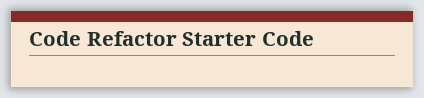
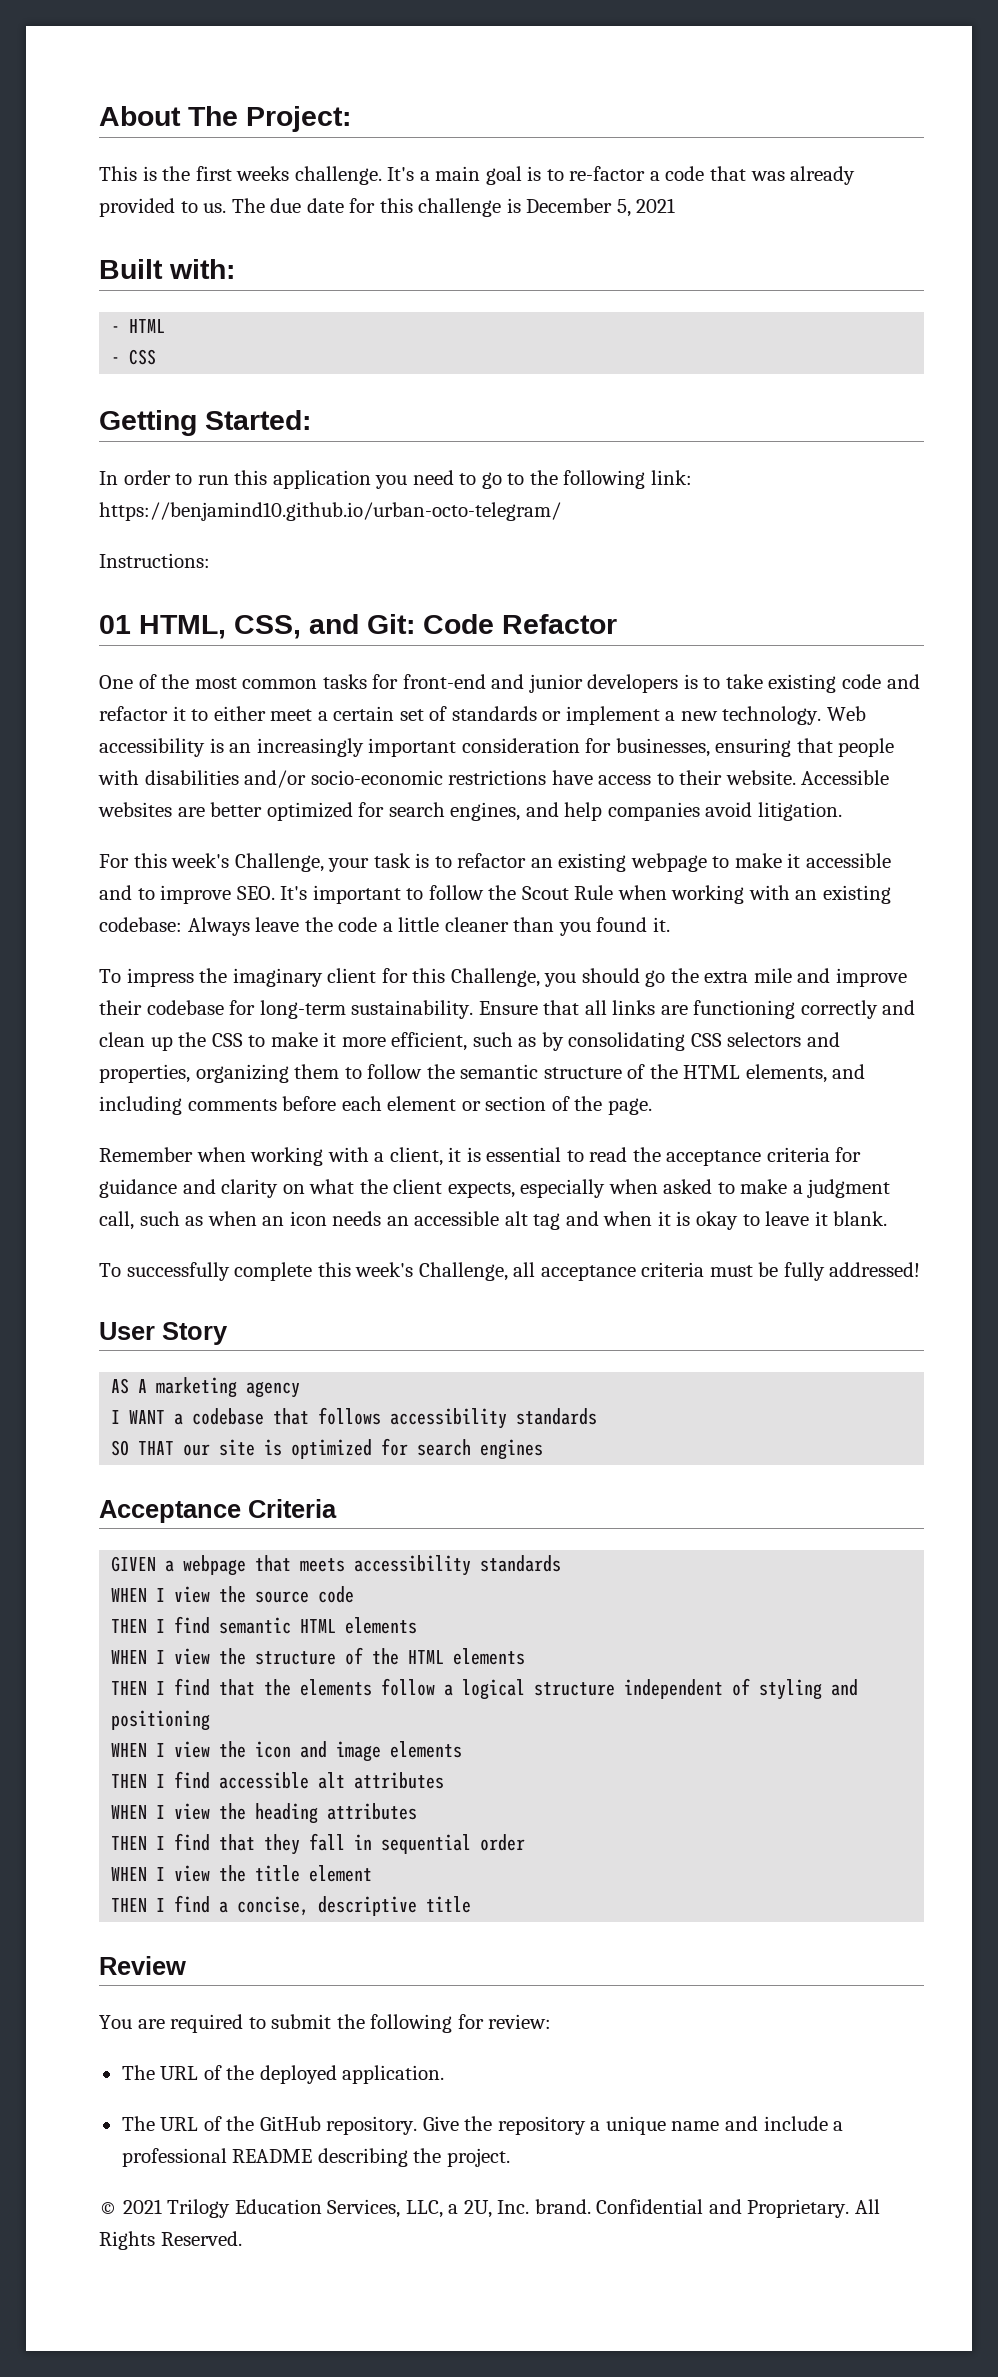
[29,31,314,46] Code Refactor Starter Code -> [99,106,351,132] [99,166,856,185] [99,198,676,217] [99,259,235,279] [111,319,166,333] [111,349,157,365] [99,410,311,436] [99,470,692,489] [99,502,561,521] [99,553,210,568] [99,614,617,639] [99,674,920,693] [99,706,867,725] [99,738,895,757] [98,770,890,788] [98,802,842,821] [99,853,892,872] [99,885,892,904] [99,917,670,936] [99,968,908,987] [99,1000,916,1019] [99,1032,841,1051] [99,1064,866,1083] [99,1096,652,1115] [99,1147,862,1166] [99,1179,891,1198] [99,1211,888,1230] [99,1262,921,1281] [99,1322,228,1345] [111,1377,301,1398] [111,1407,598,1429] [111,1438,544,1460] [99,1499,337,1523] [111,1555,562,1576] [111,1586,355,1603] [111,1616,418,1634] [111,1647,526,1665] [111,1678,859,1700] [111,1710,211,1731] [111,1741,463,1762] [111,1771,445,1789] [111,1803,418,1824] [111,1833,526,1855] [111,1865,373,1882] [111,1895,472,1916] [99,1956,186,1975] [99,2014,552,2033] [121,2065,445,2084] [121,2116,844,2135] [121,2148,510,2167] [99,2199,880,2218] [99,2231,242,2250] About The Project: // This is the first weeks challenge. It's a main goal is to re-factor a code that was already provided to us. The due date for this challenge is December 5, 2021 // Built with: // - HTML // - CSS // Getting Started: // In order to run this application you need to go to the following link: https://benjamind10.github.io/urban-octo-telegram/ // Instructions: // 01 HTML, CSS, and Git: Code Refactor // One of the most common tasks for front-end and junior developers is to take existing code and refactor it to either meet a certain set of standards or implement a new technology. Web accessibility is an increasingly important consideration for businesses, ensuring that people with disabilities and/or socio-economic restrictions have access to their website. Accessible websites are better optimized for search engines, and help companies avoid litigation. // For this week's Challenge, your task is to refactor an existing webpage to make it accessible and to improve SEO. It's important to follow the Scout Rule when working with an existing codebase: Always leave the code a little cleaner than you found it. // To impress the imaginary client for this Challenge, you should go the extra mile and improve their codebase for long-term sustainability. Ensure that all links are functioning correctly and clean up the CSS to make it more efficient, such as by consolidating CSS selectors and properties, organizing them to follow the semantic structure of the HTML elements, and including comments before each element or section of the page. // Remember when working with a client, it is essential to read the acceptance criteria for guidance and clarity on what the client expects, especially when asked to make a judgment call, such as when an icon needs an accessible alt tag and when it is okay to leave it blank. // To successfully complete this week's Challenge, all acceptance criteria must be fully addressed! // User Story // AS A marketing agency // I WANT a codebase that follows accessibility standards // SO THAT our site is optimized for search engines // Acceptance Criteria // GIVEN a webpage that meets accessibility standards // WHEN I view the source code // THEN I find semantic HTML elements // WHEN I view the structure of the HTML elements // THEN I find that the elements follow a logical structure independent of styling and positioning // WHEN I view the icon and image elements // THEN I find accessible alt attributes // WHEN I view the heading attributes // THEN I find that they fall in sequential order // WHEN I view the title element // THEN I find a concise, descriptive title // Review // You are required to submit the following for review: // The URL of the deployed application. // The URL of the GitHub repository. Give the repository a unique name and include a professional README describing the project. // © 2021 Trilogy Education Services, LLC, a 2U, Inc. brand. Confidential and Proprietary. All Rights Reserved.

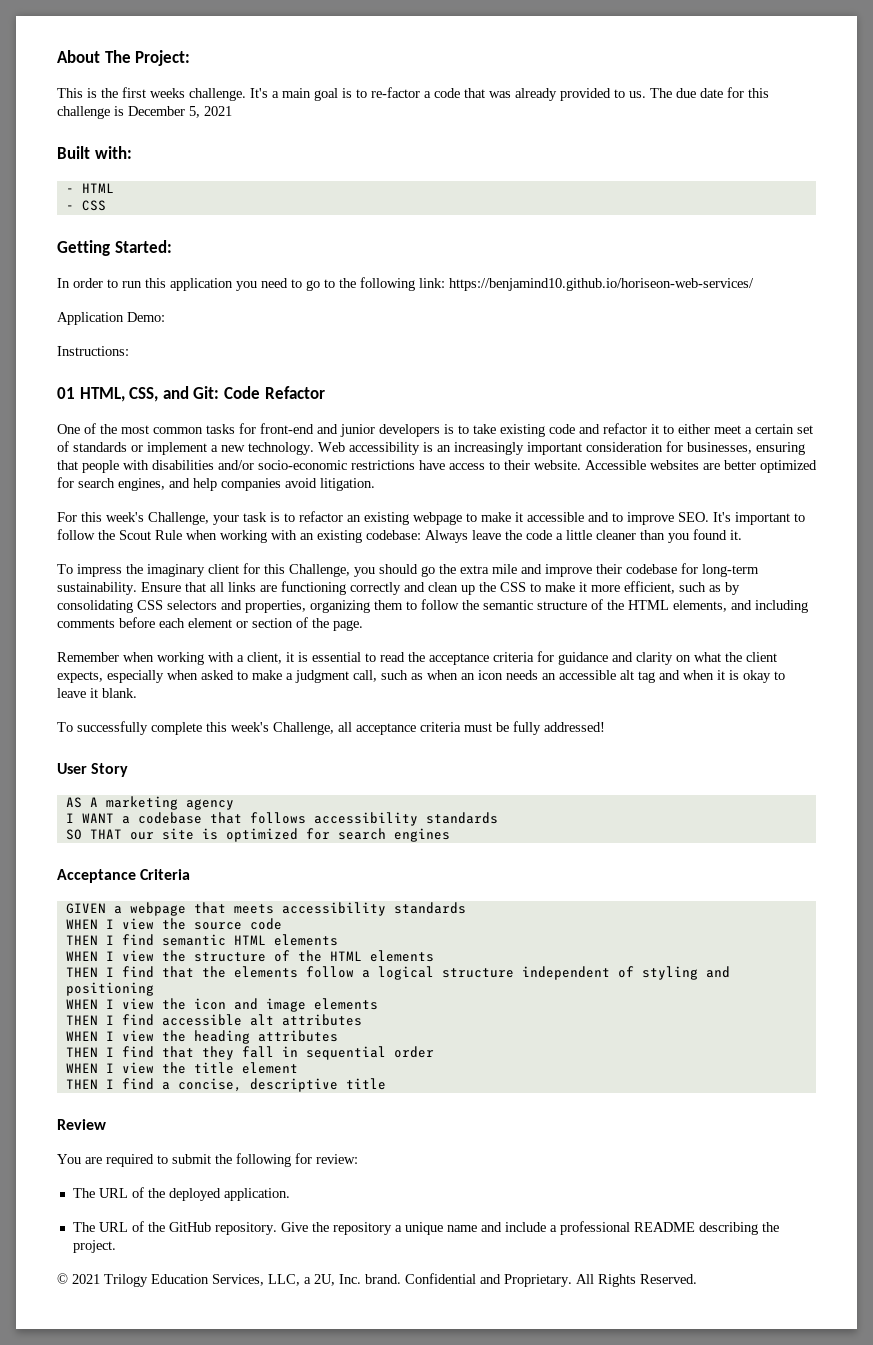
[99,502,561,521] https://benjamind10.github.io/urban-octo-telegram/ -> [449,278,754,291] [57,312,165,325] https://benjamind10.github.io/horiseon-web-services/ // Application Demo:

